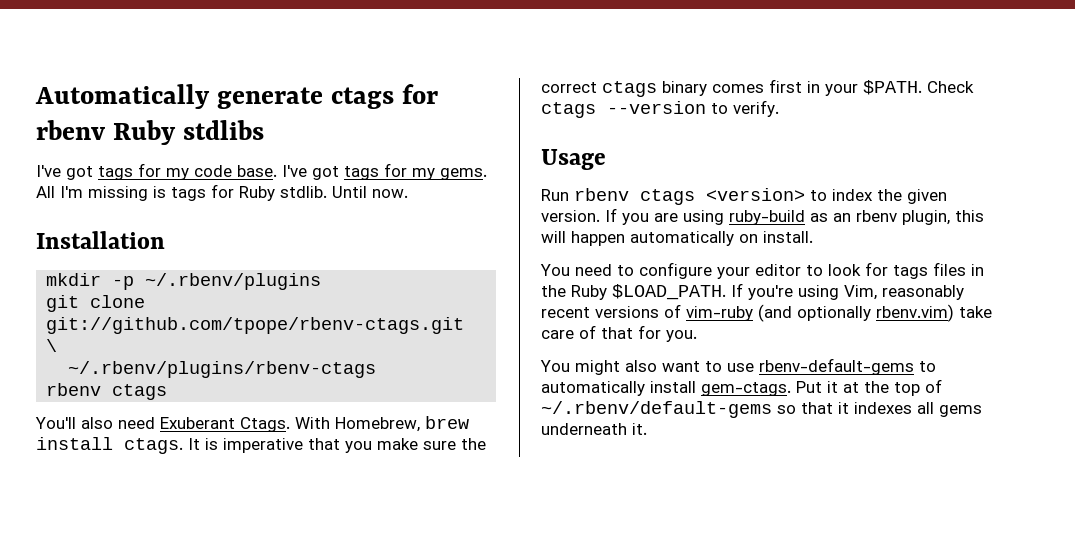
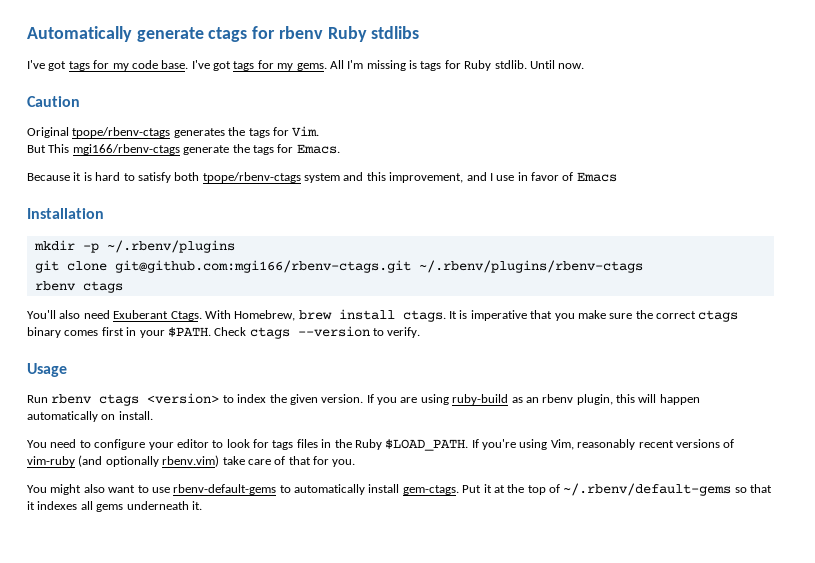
(408, 193) none -> [27,96,80,107] [27,126,320,138] [27,144,340,155] [27,172,617,183] // Caution // Original tpope/rbenv-ctags generates the tags for Vim. // But This mgi166/rbenv-ctags generate the tags for Emacs. // Because it is hard to satisfy both tpope/rbenv-ctags system and this improvement, and I use in favor of Emacs
[46,317,465,334] [46,339,58,352] git://github.com/tpope/rbenv-ctags.git \ // -> [114,260,411,273] git@github.com:mgi166/rbenv-ctags.git

